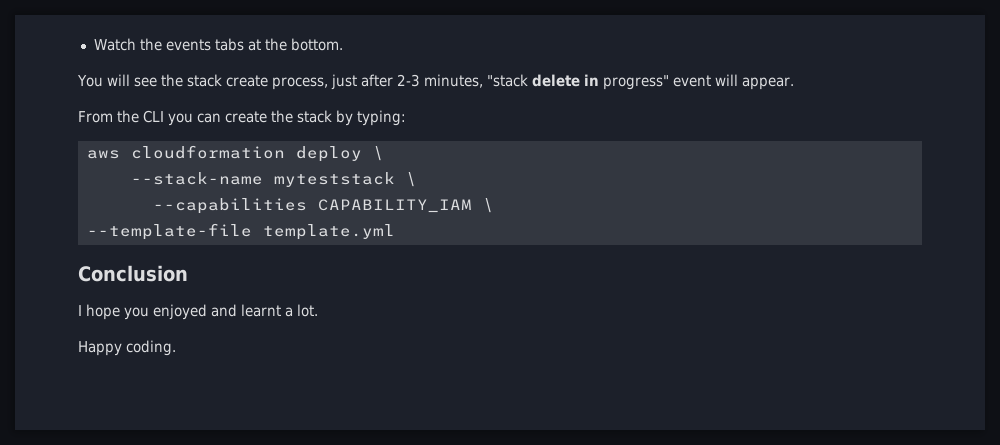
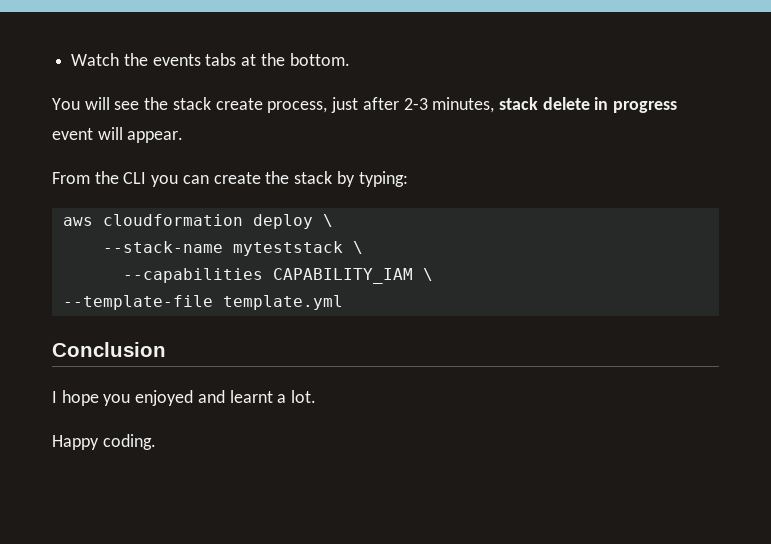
[486,74,528,87] "stack -> [498,97,538,110] stack
[602,75,669,90] progress" -> [613,101,678,113] progress

